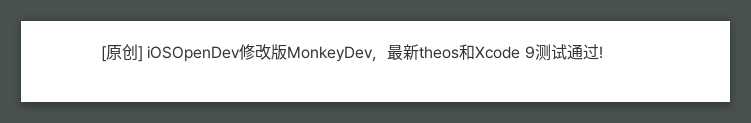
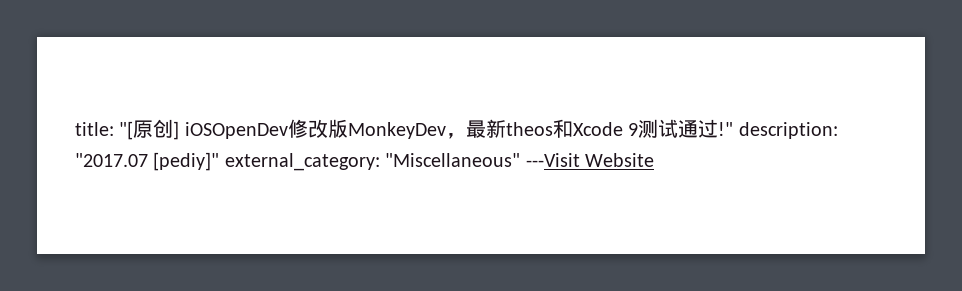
[101,46,107,62] [ -> [75,121,134,140] title: "[
[598,46,603,59] ! -> [718,122,838,139] [75,152,654,171] !" description: "2017.07 [pediy]" external_category: "Miscellaneous" ---Visit Website

